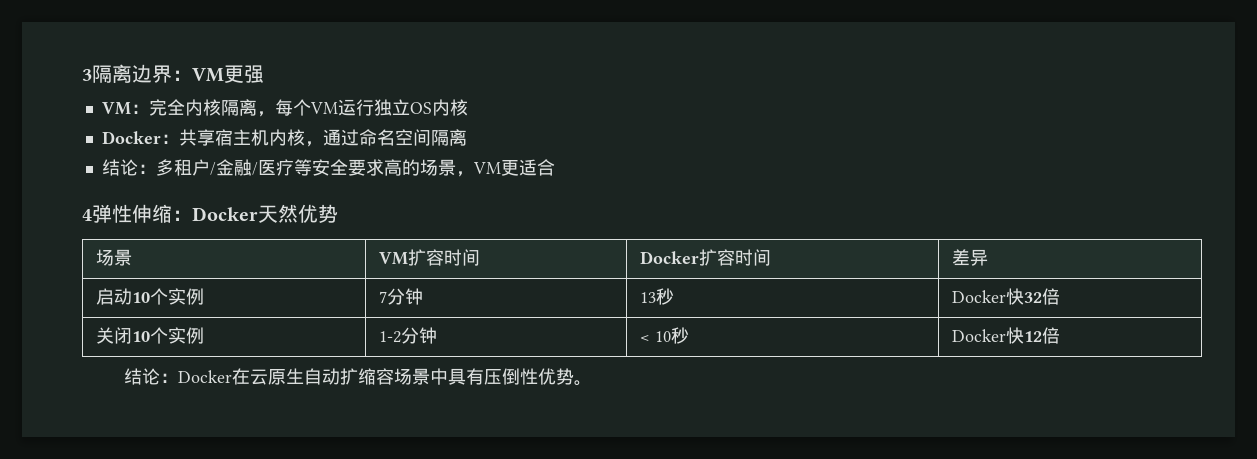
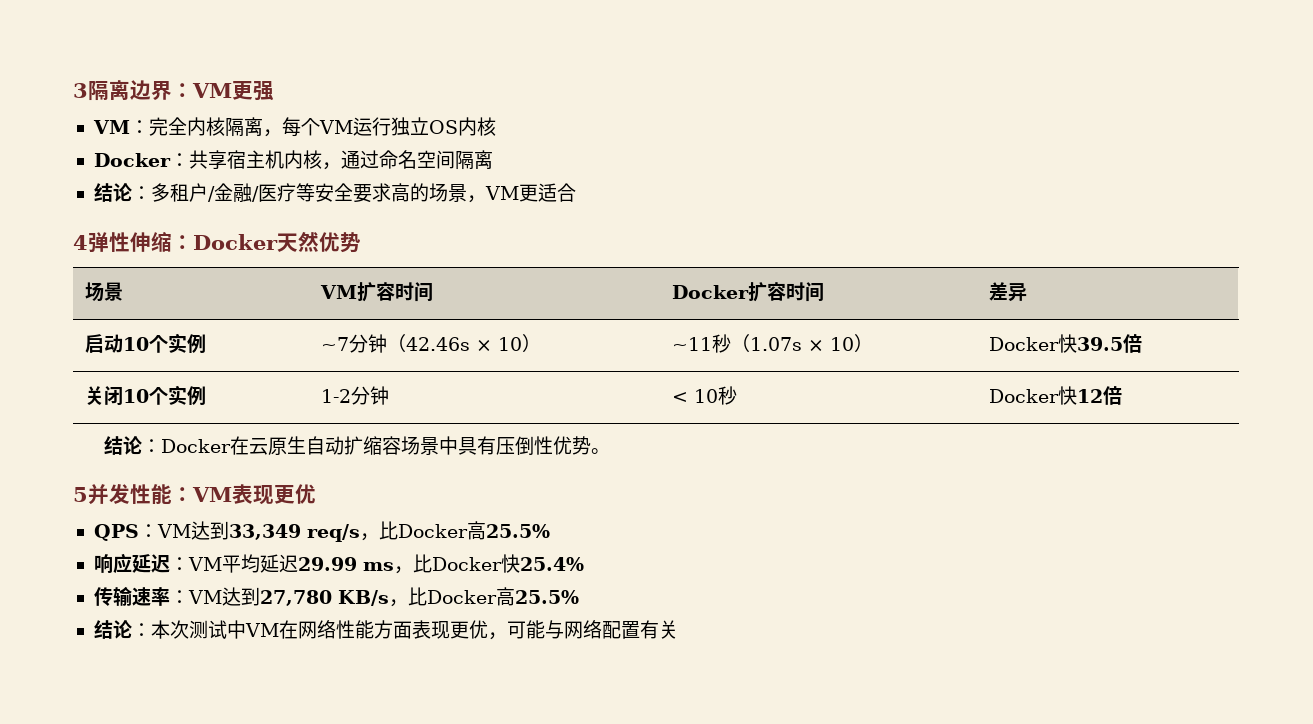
[378,288,423,305] [639,288,674,305] [951,288,1042,305] 7分钟 | 13秒 | Docker快32 -> [321,334,542,353] [672,334,874,353] [989,334,1124,353] ~7分钟（42.46s × 10） | ~11秒（1.07s × 10） | Docker快39.5
(592, 383) none -> [73,484,316,505] [93,521,550,542] [93,553,584,574] [93,586,579,607] [93,620,678,640] // 5并发性能：VM表现更优 // QPS：VM达到33,349 req/s，比Docker高25.5% // 响应延迟：VM平均延迟29.99 ms，比Docker快25.4% // 传输速率：VM达到27,780 KB/s，比Docker高25.5% // 结论：本次测试中VM在网络性能方面表现更优，可能与网络配置有关

